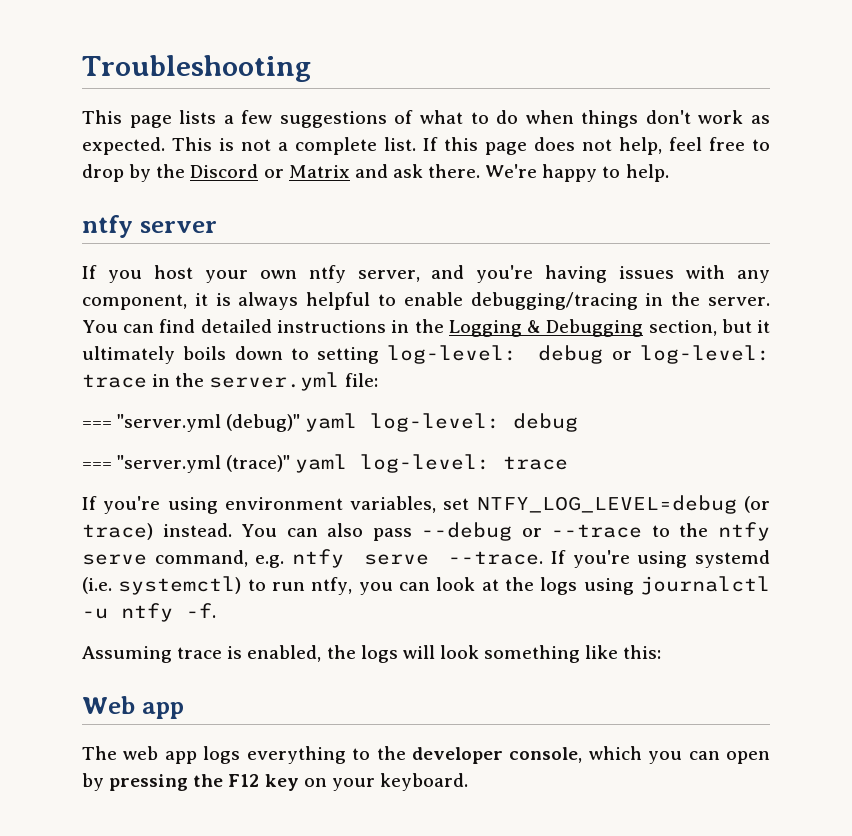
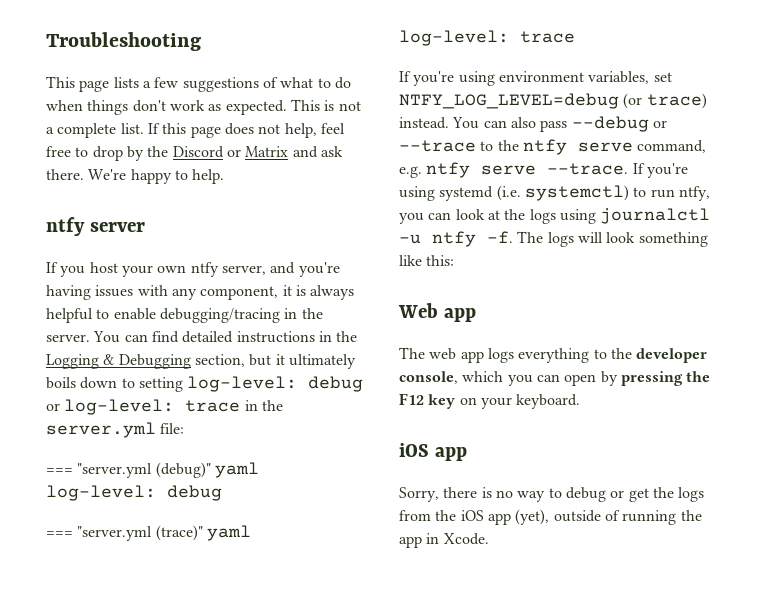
[82,645,356,663] // Assuming trace is enabled, the -> [517,231,544,243] The
(468, 782) none -> [399,443,467,461] [399,487,705,502] [399,509,702,525] [399,533,489,548] // iOS app // Sorry, there is no way to debug or get the logs from the iOS app (yet), outside of running the app in Xcode.

